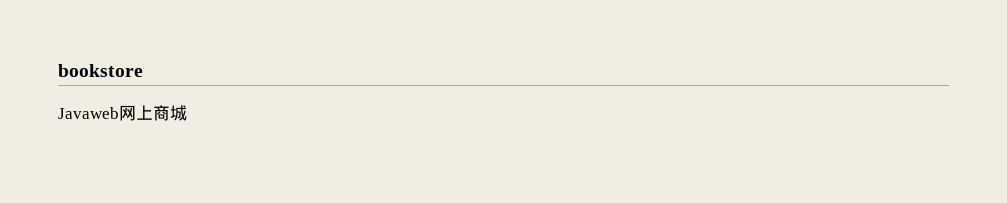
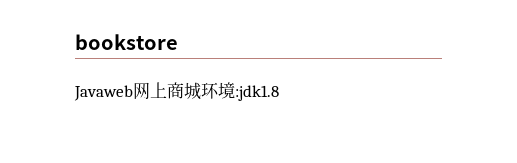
(187, 113) none -> [201,82,279,101] 环境:jdk1.8

